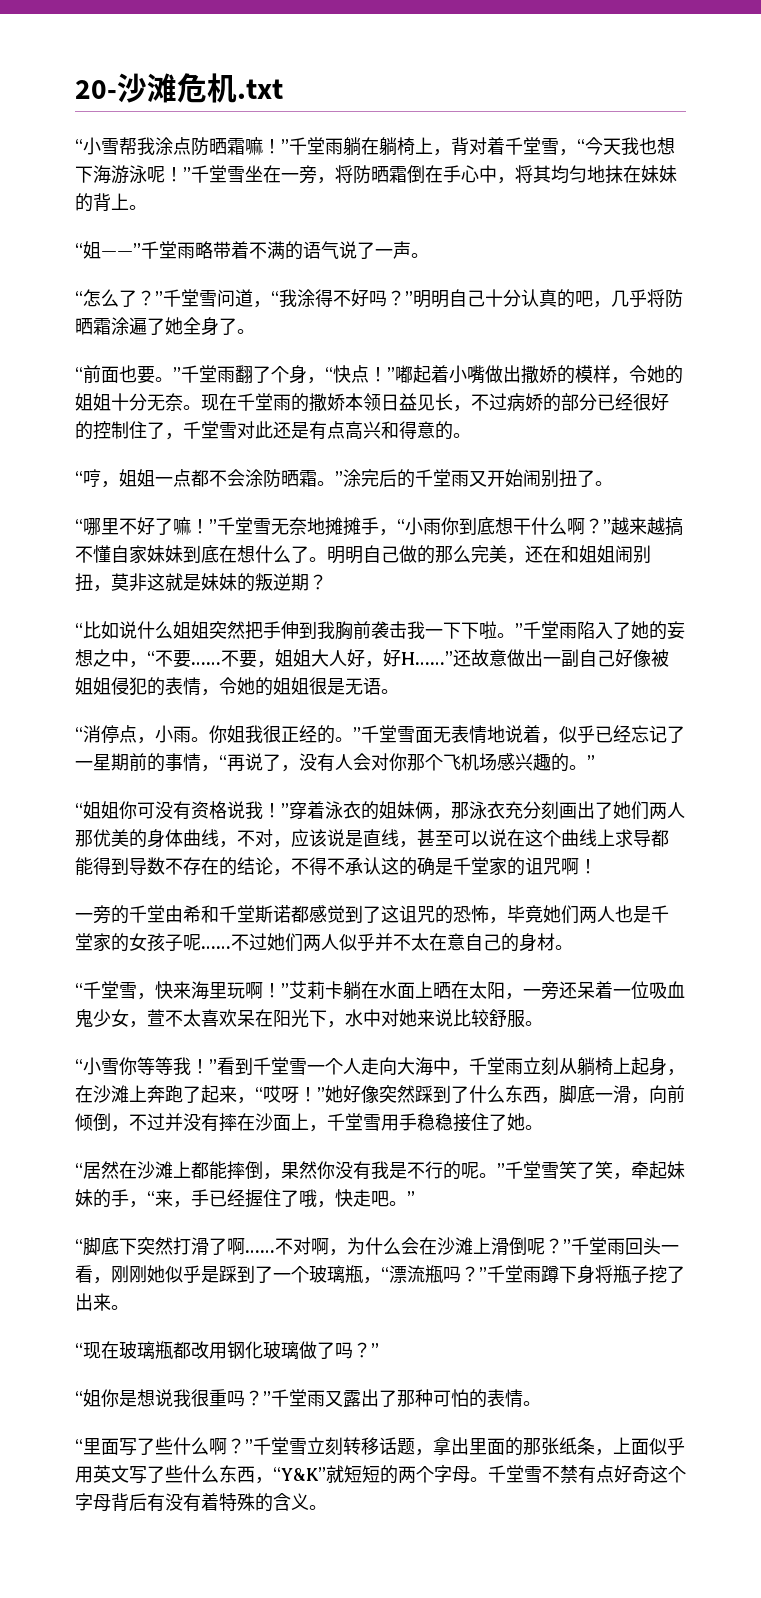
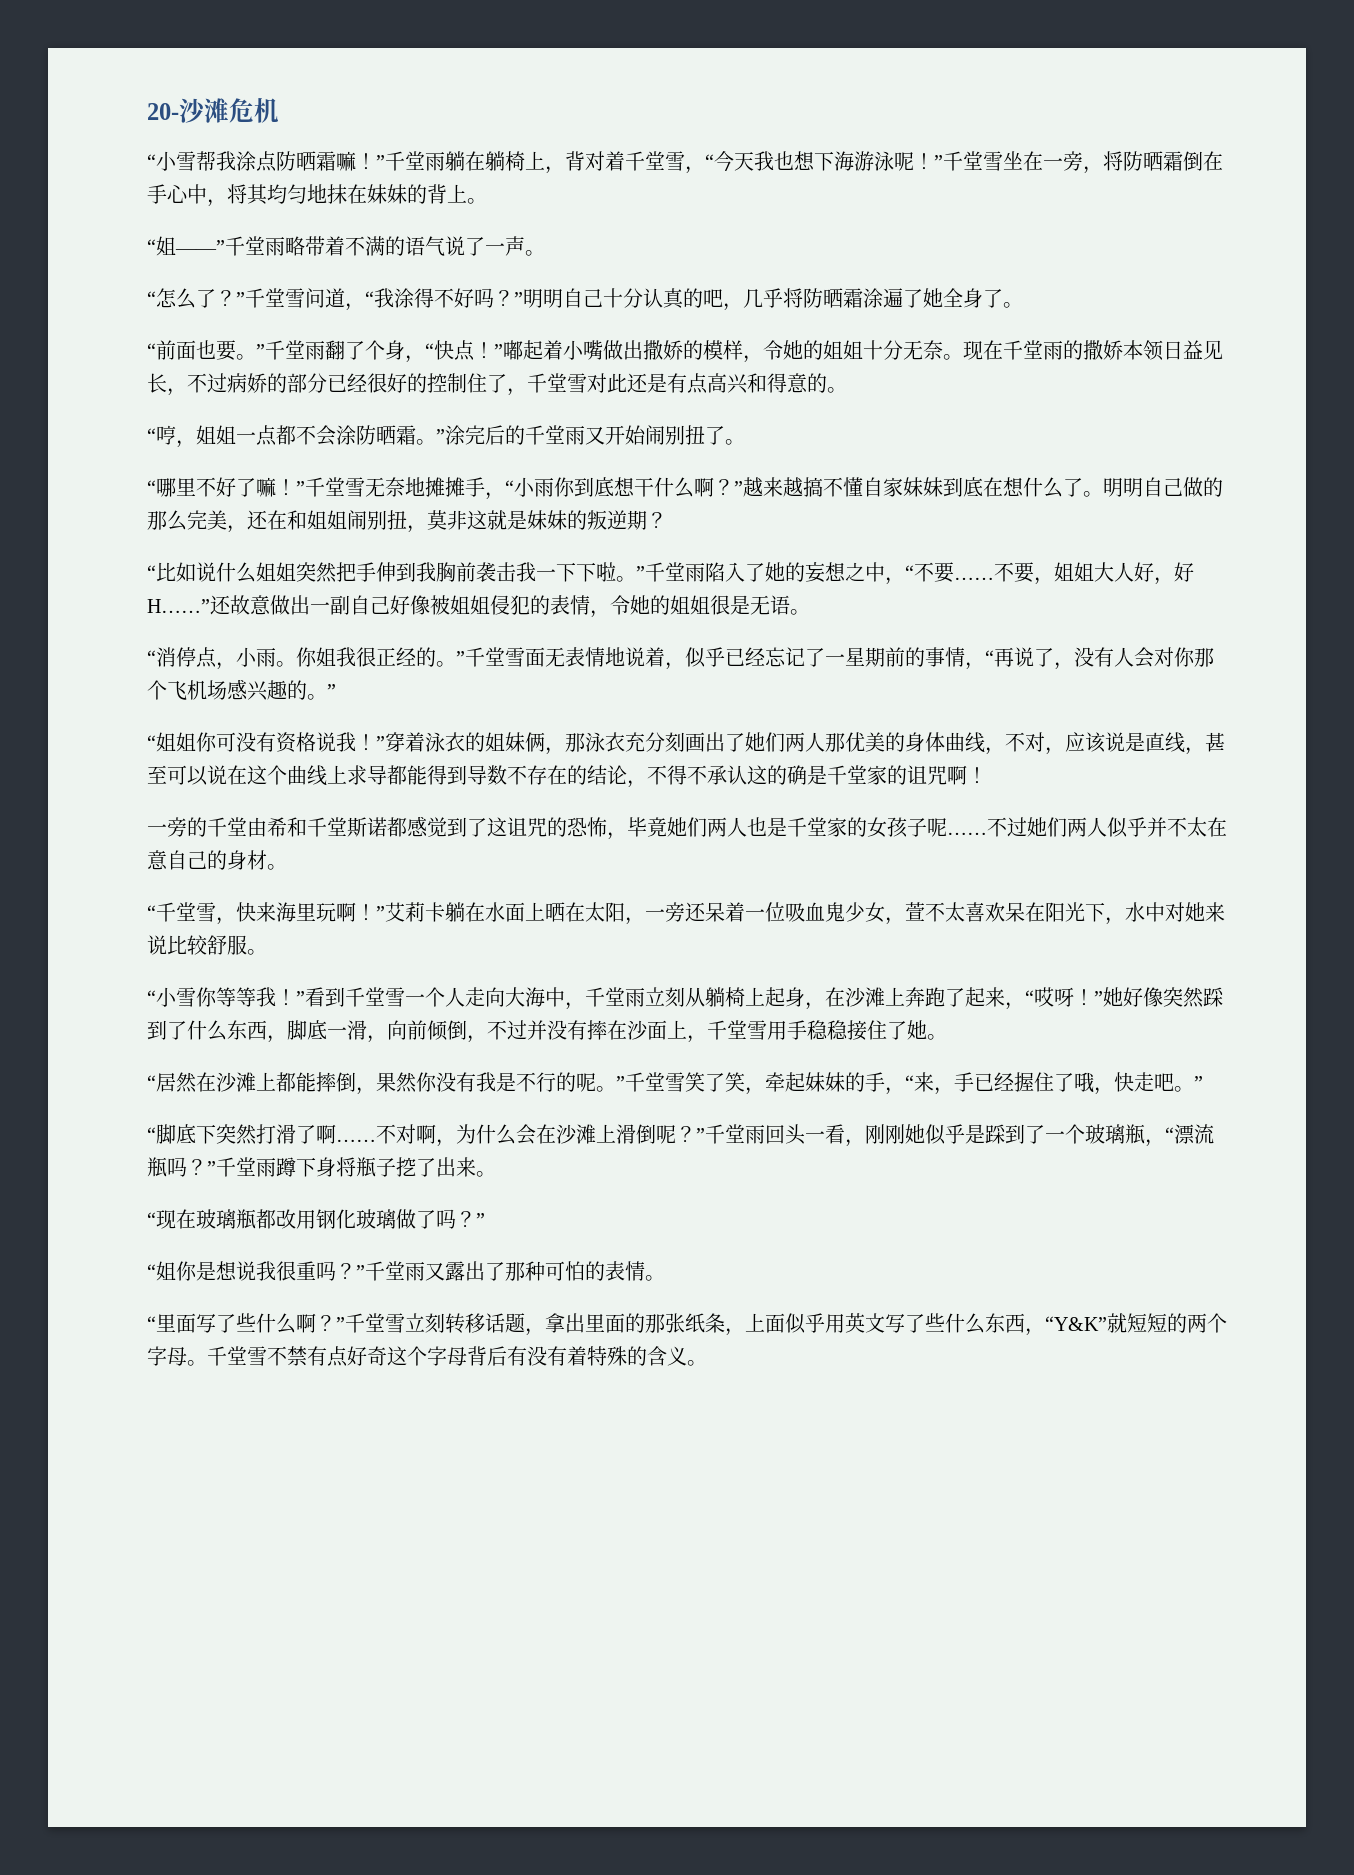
[237,79,283,99] .txt -> (279, 110) none

